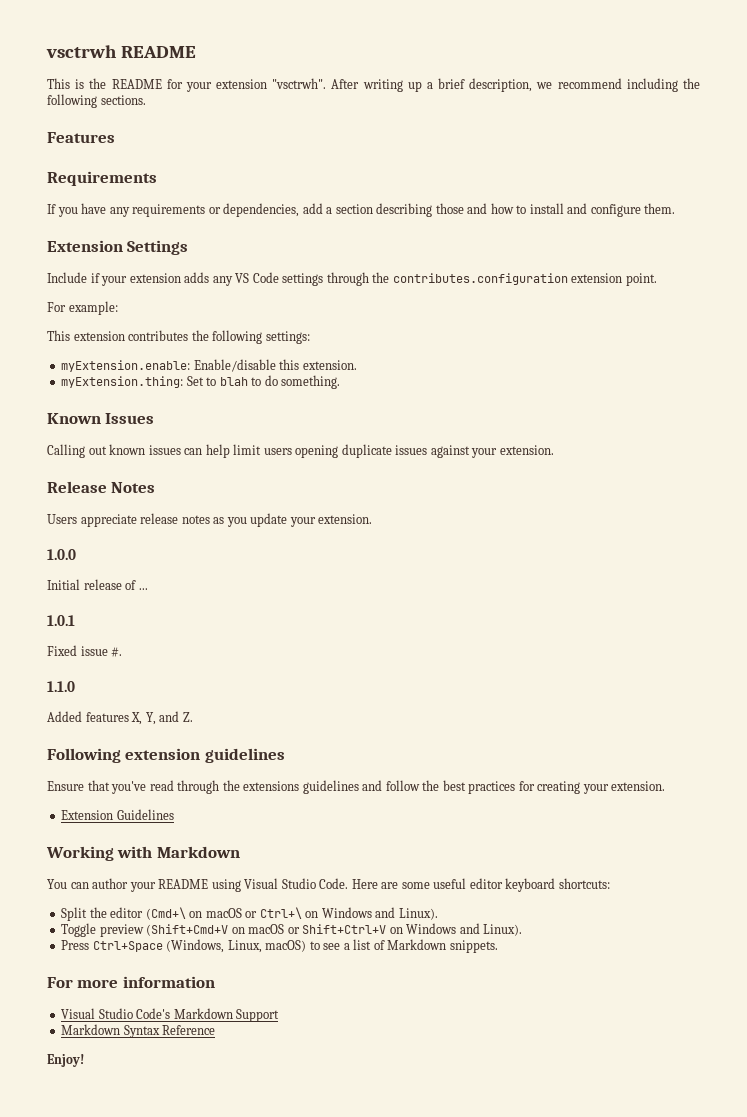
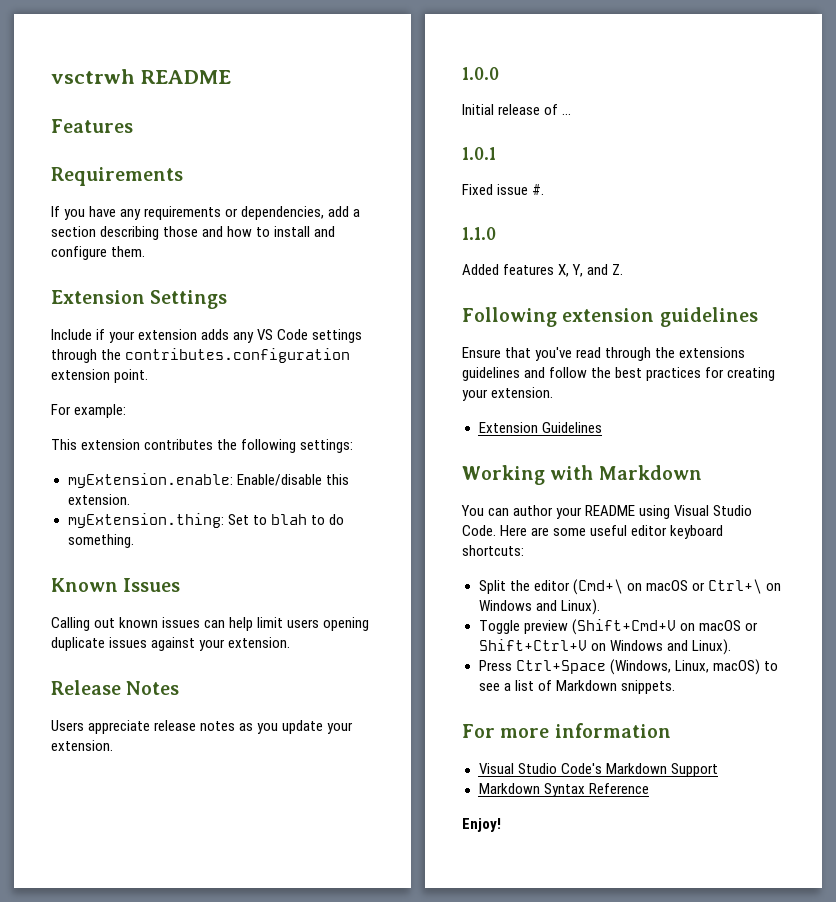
[47,78,700,92] [47,94,146,108] // This is the README for your extension "vsctrwh". After writing up a brief description, we recommend including the following sections. -> (231, 77) none

